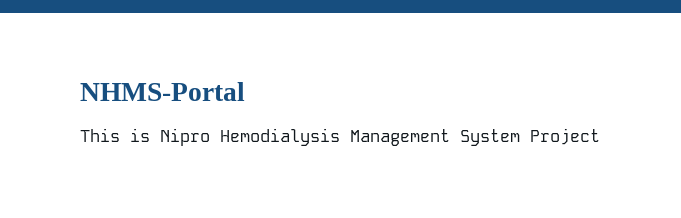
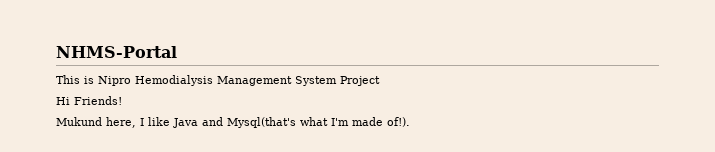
(600, 136) none -> [56,96,122,105] [56,117,410,128] // Hi Friends! // Mukund here, I like Java and Mysql(that's what I'm made of!).

